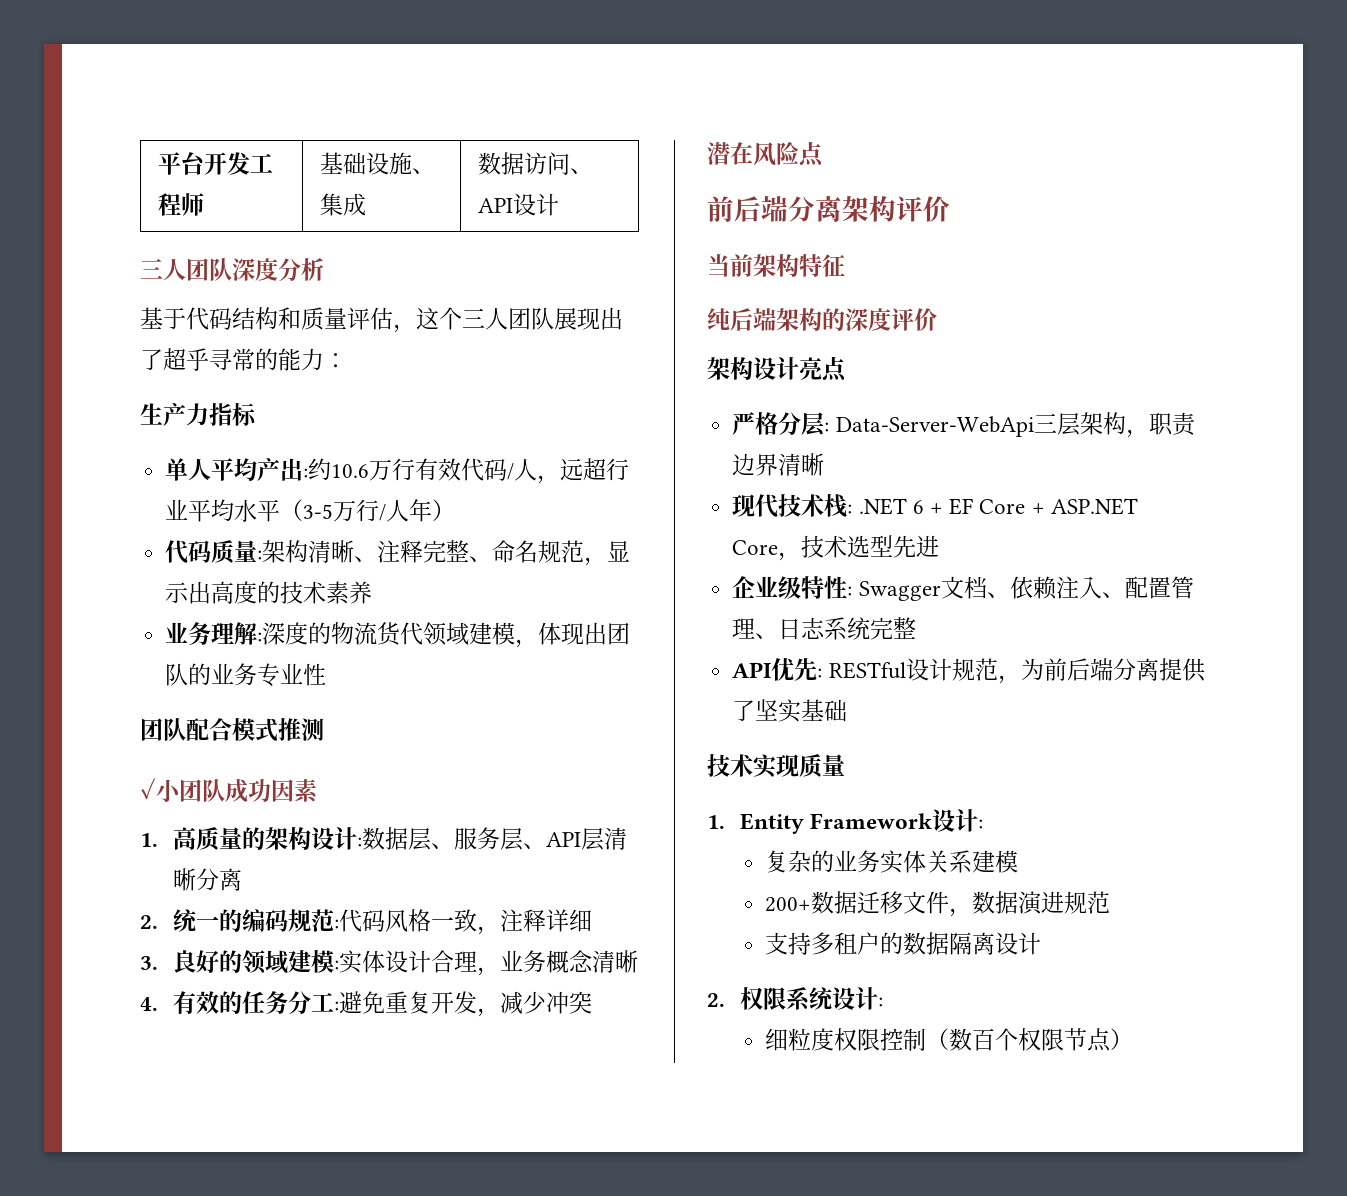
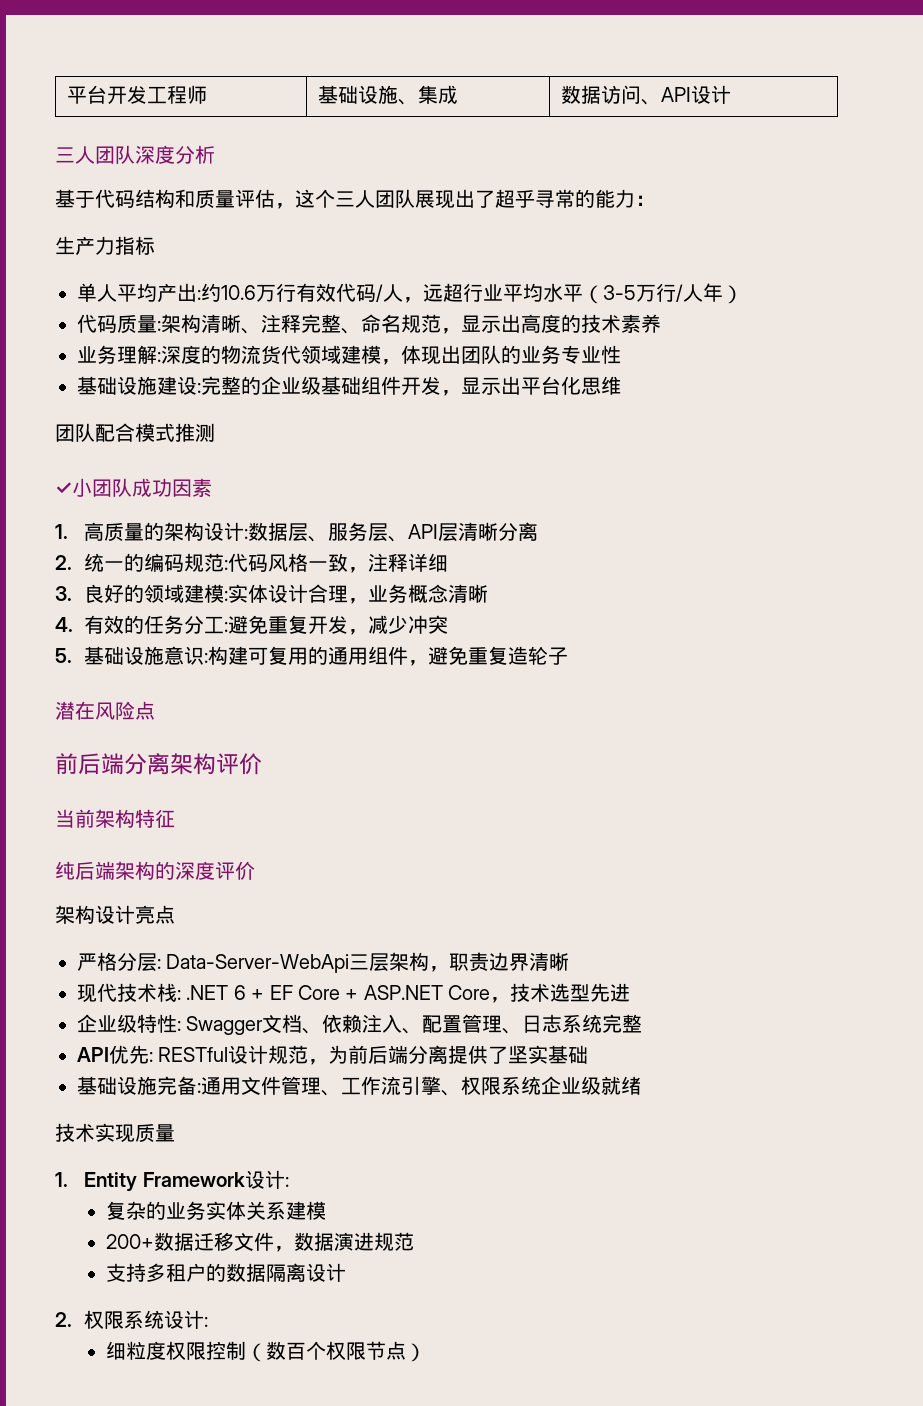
(327, 674) none -> [77,376,621,396] // 基础设施建设:完整的企业级基础组件开发，显示出平台化思维
(593, 1002) none -> [55,646,569,666] // 5.基础设施意识:构建可复用的通用组件，避免重复造轮子
(848, 710) none -> [77,1076,641,1096] // 基础设施完备:通用文件管理、工作流引擎、权限系统企业级就绪

